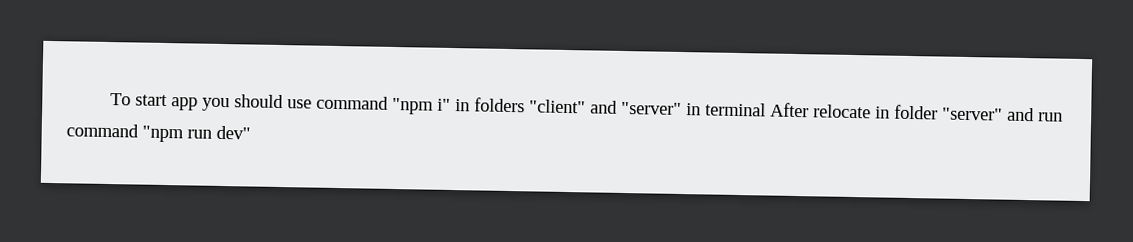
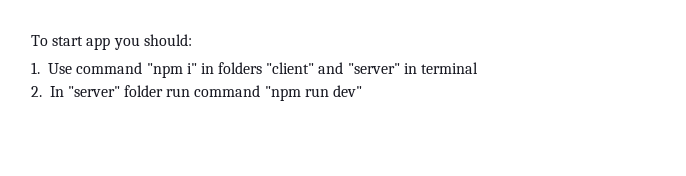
[233,94,312,109] should use -> [143,34,192,46] [31,62,73,74] should: // 1. Use
[769,102,1035,122] After relocate in folder "server" and -> [31,85,164,97] // 2. In "server" folder

